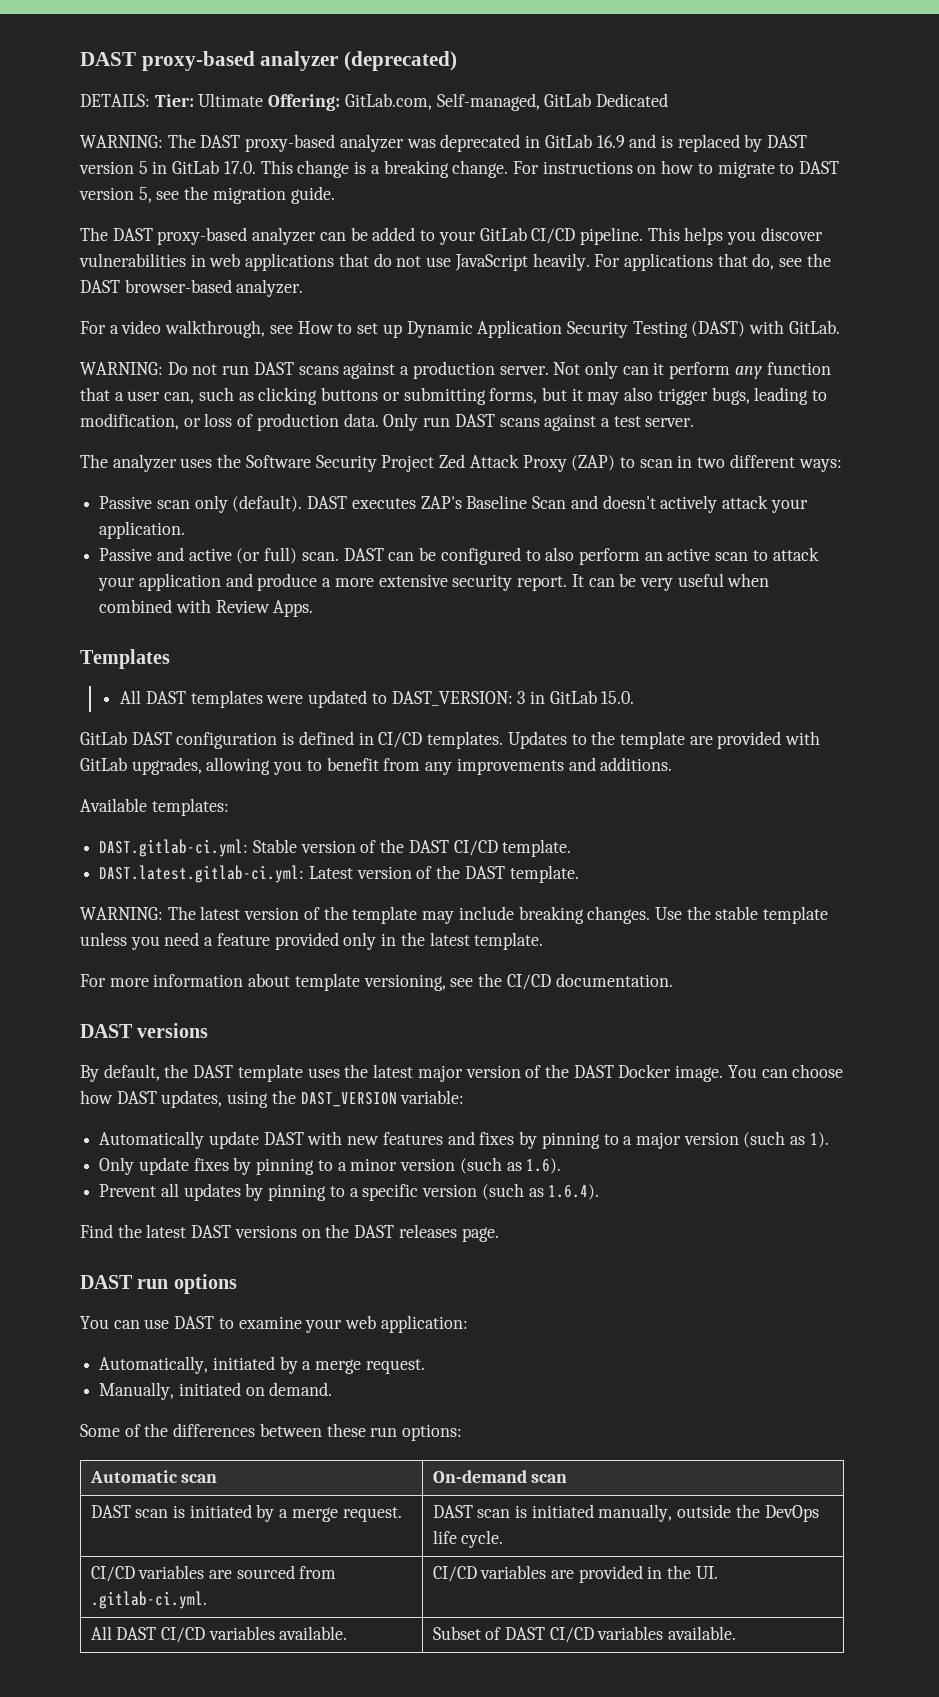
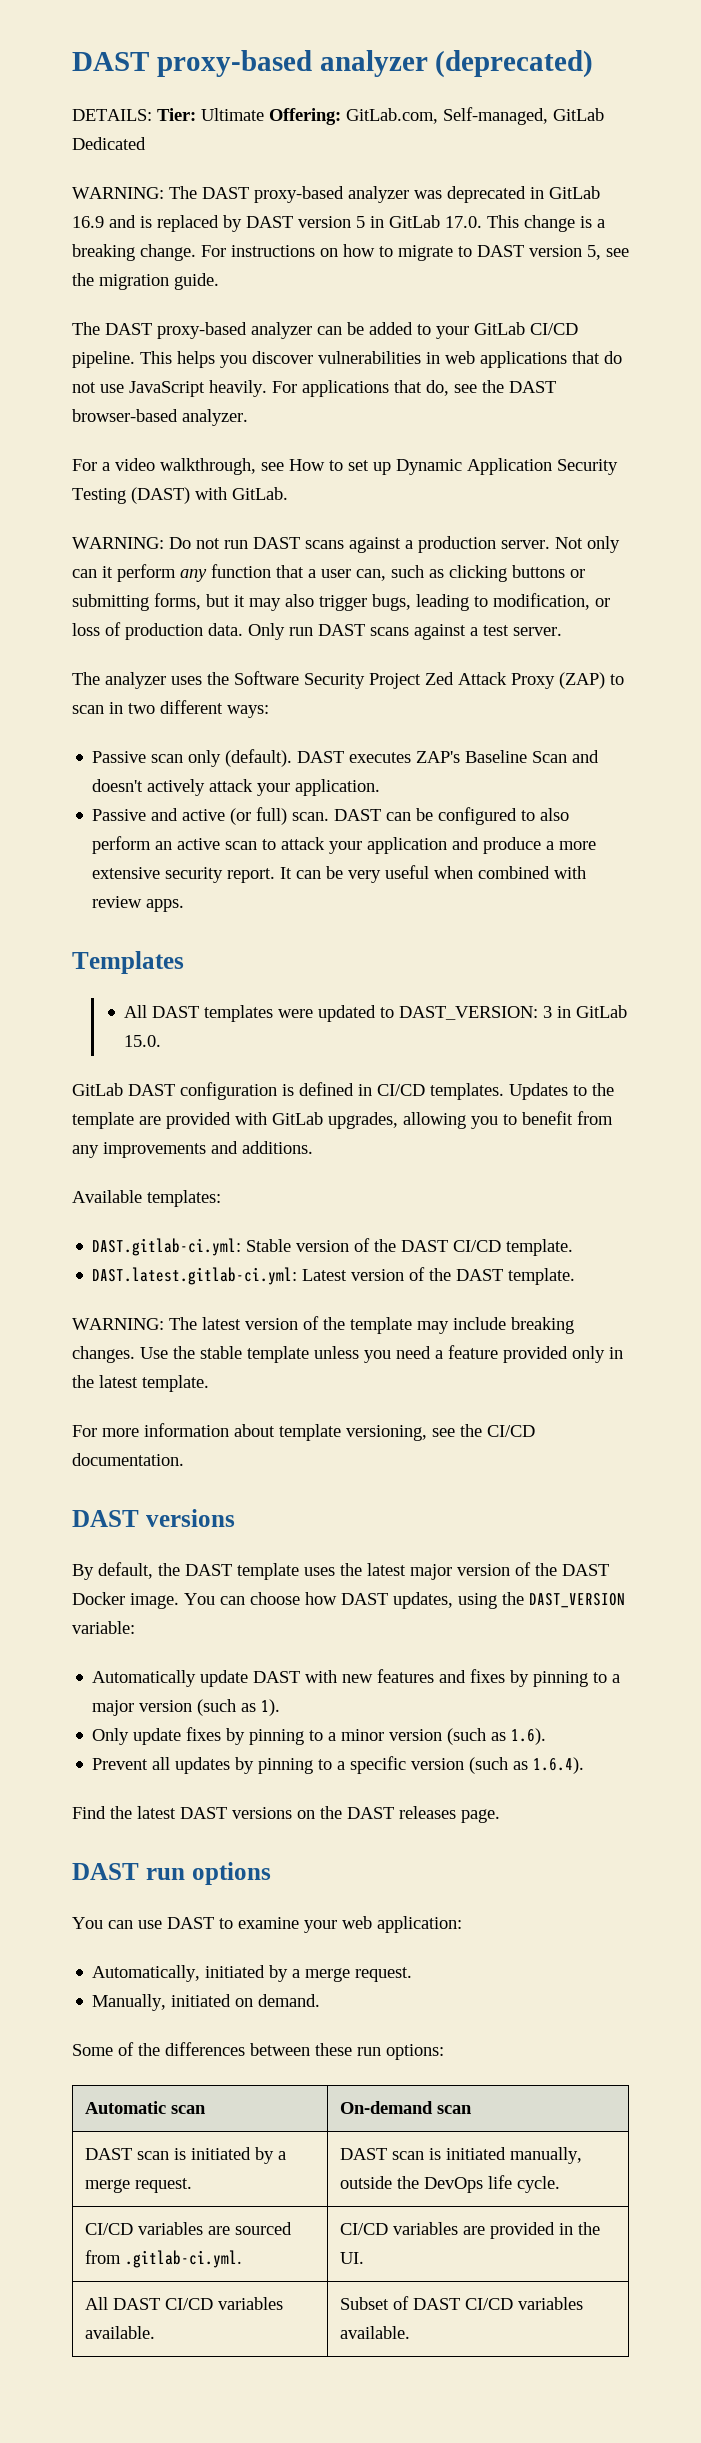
[215,600,314,617] Review Apps. -> [92,896,185,912] review apps.

